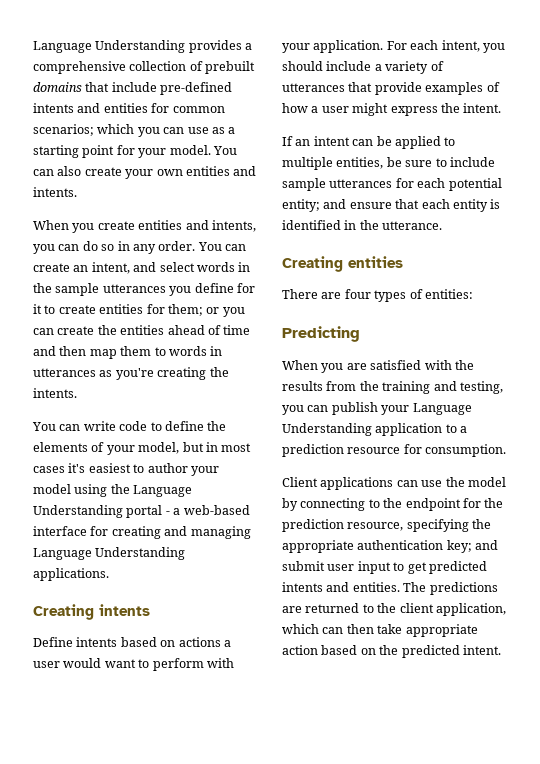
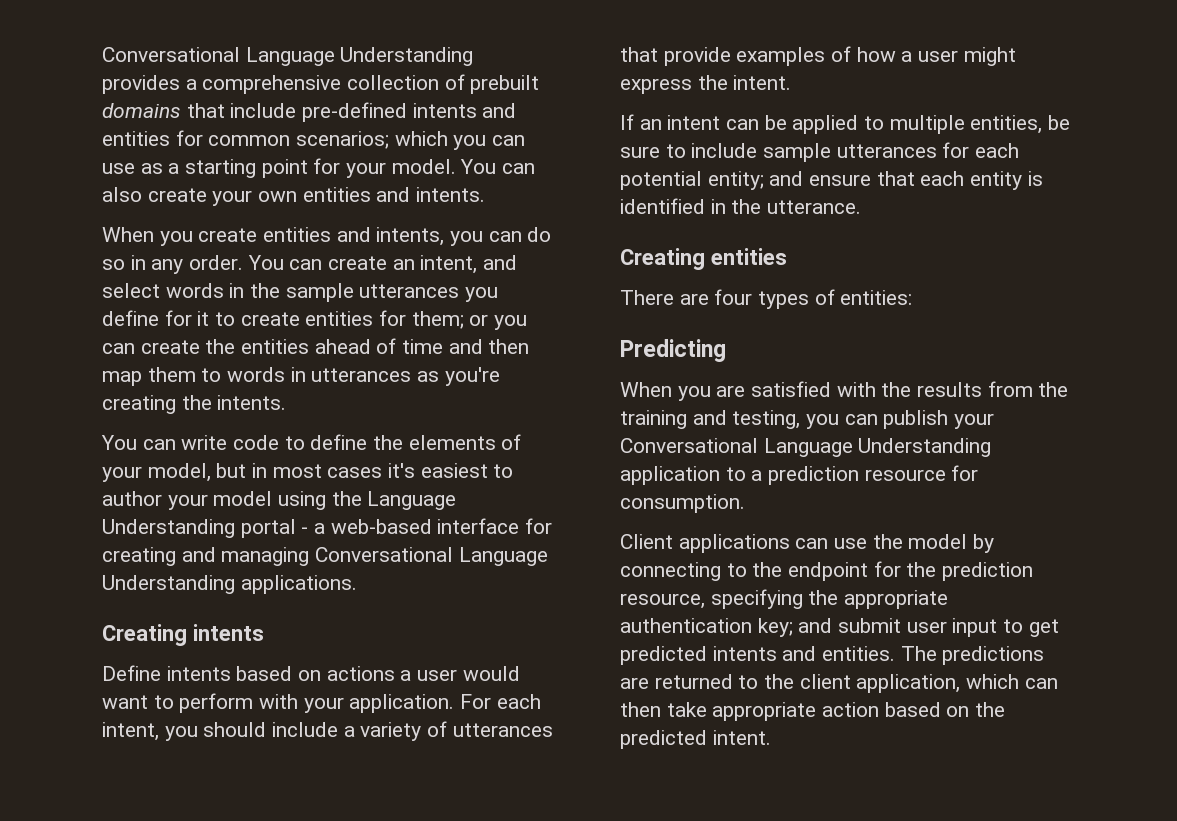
(33, 47) none -> [102,47,240,62] Conversational
(251, 532) none -> [315,547,454,562] Conversational
(410, 410) none -> [620,438,758,453] Conversational

